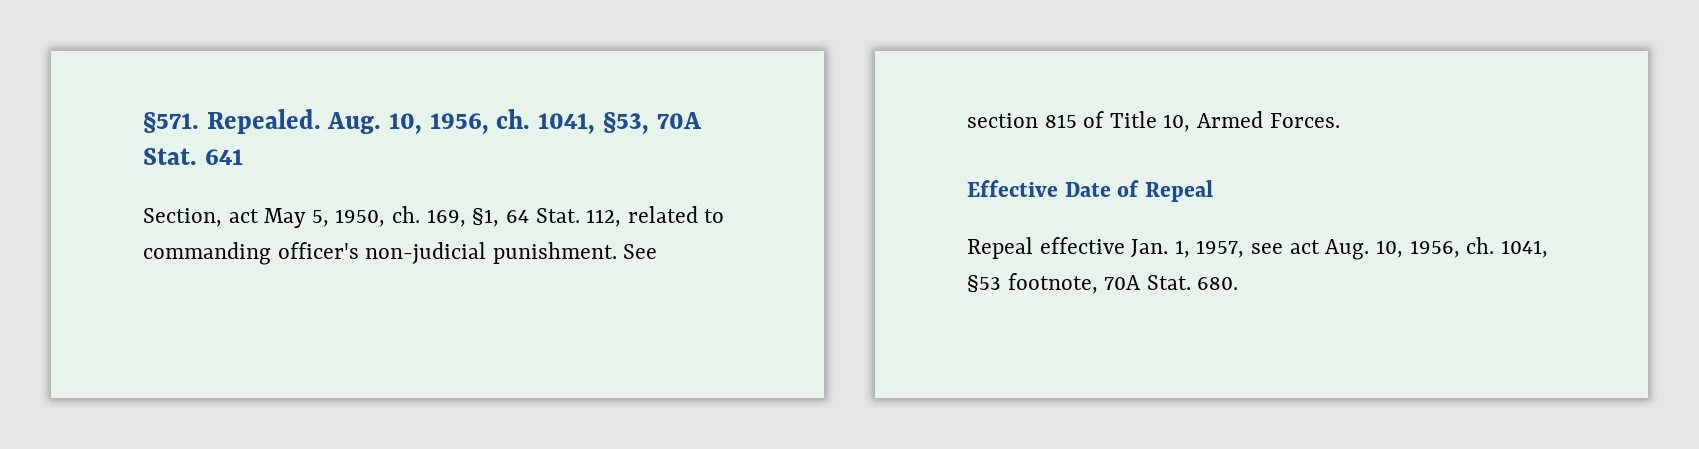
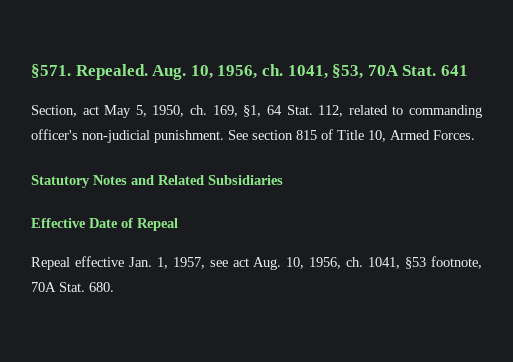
(1340, 120) none -> [31,175,283,188] // Statutory Notes and Related Subsidiaries

